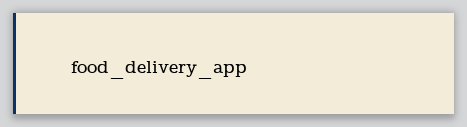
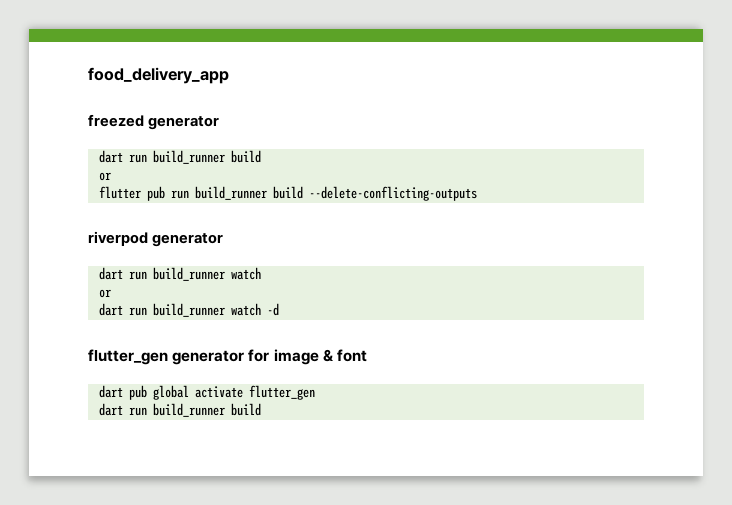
(247, 70) none -> [88,114,220,130] [98,150,261,164] [98,172,111,181] [98,186,477,201] [88,231,224,247] [98,267,261,281] [98,289,111,298] [98,303,279,317] [88,349,367,365] [98,385,315,400] [98,403,261,417] // freezed generator // dart run build_runner build // or // flutter pub run build_runner build --delete-conflicting-outputs // riverpod generator // dart run build_runner watch // or // dart run build_runner watch -d // flutter_gen generator for image & font // dart pub global activate flutter_gen // dart run build_runner build

